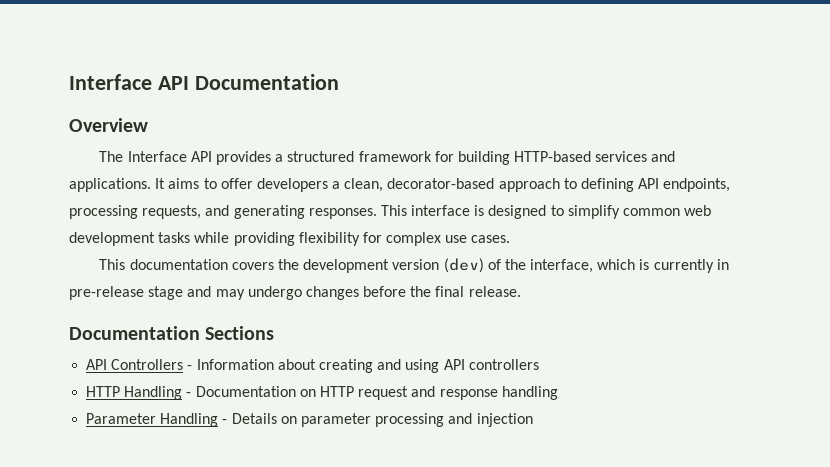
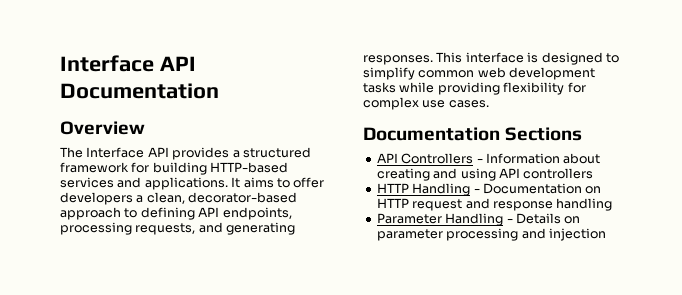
[99,258,729,273] [69,286,521,300] // This documentation covers the development version (dev) of the interface, which is currently in pre-release stage and may undergo changes before the final release. -> (489, 104) none

